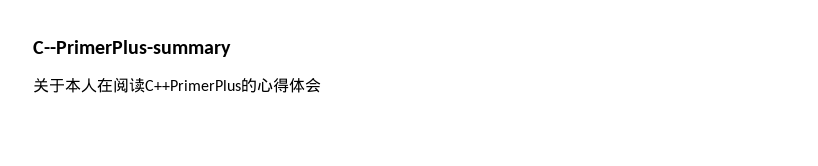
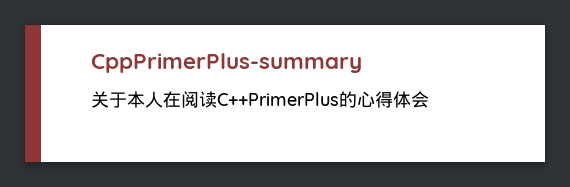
[33,40,231,57] C--PrimerPlus-summary -> [91,53,362,73] CppPrimerPlus-summary

